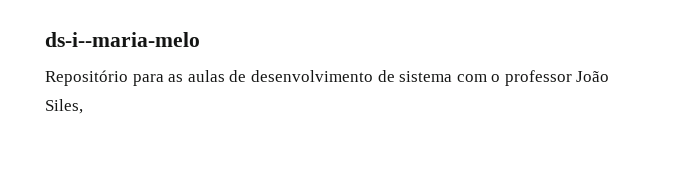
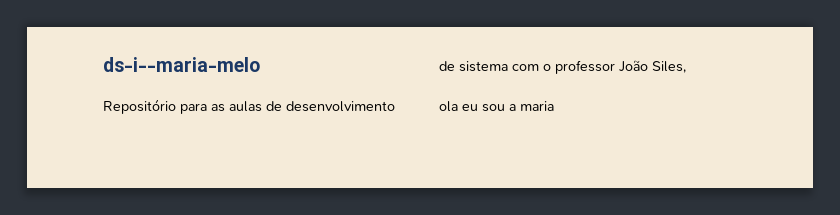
(83, 106) none -> [439,101,554,112] // ola eu sou a maria

